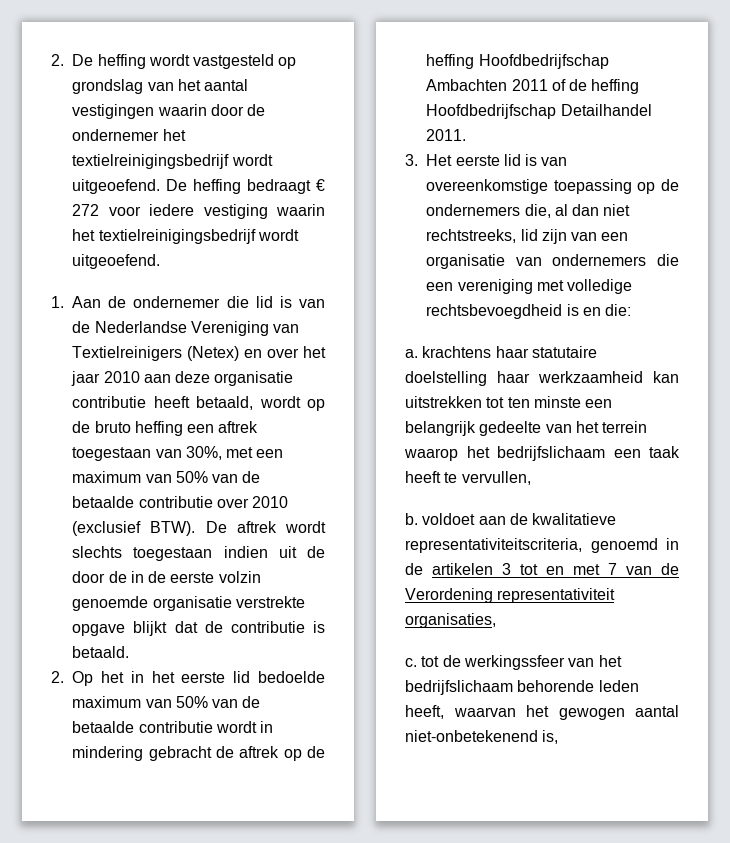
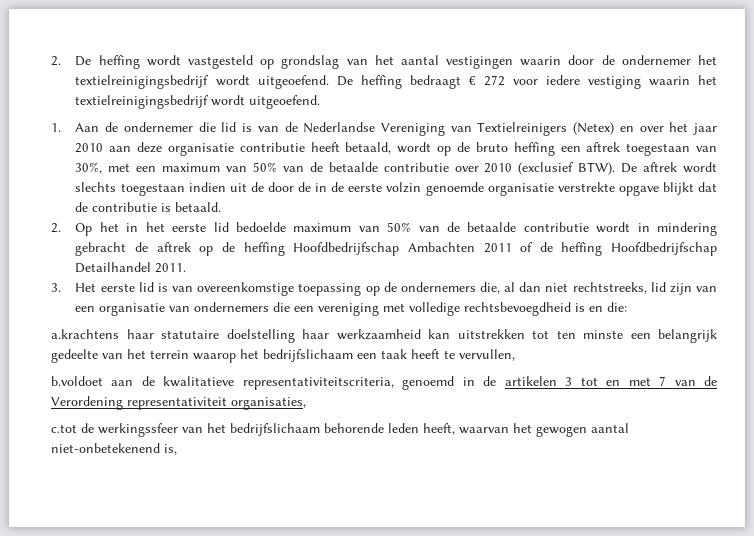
[405,346,492,358] a. krachtens -> [51,329,119,339] a.krachtens
[405,513,476,525] b. voldoet -> [51,376,103,386] b.voldoet
[405,656,440,667] c. tot -> [51,424,77,433] c.tot

